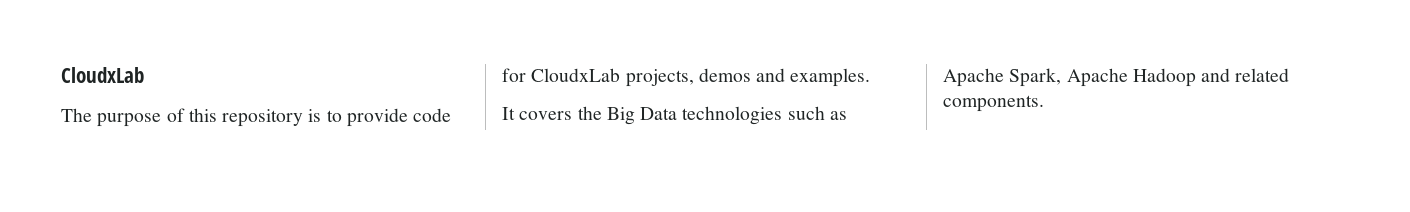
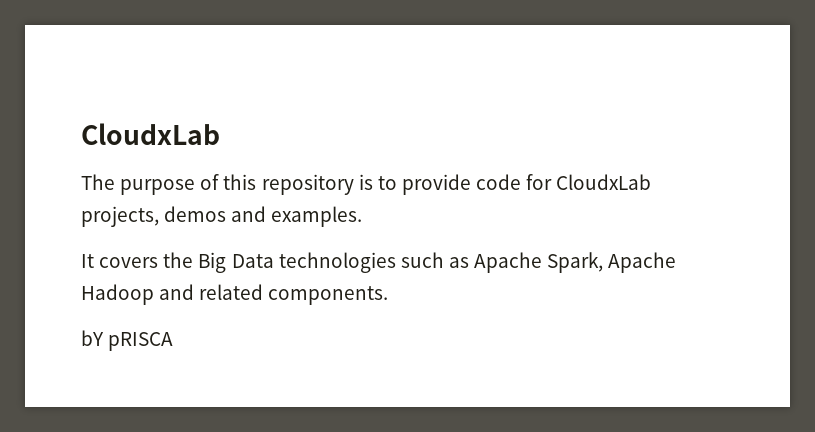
(1044, 103) none -> [81,330,174,351] // bY pRISCA

